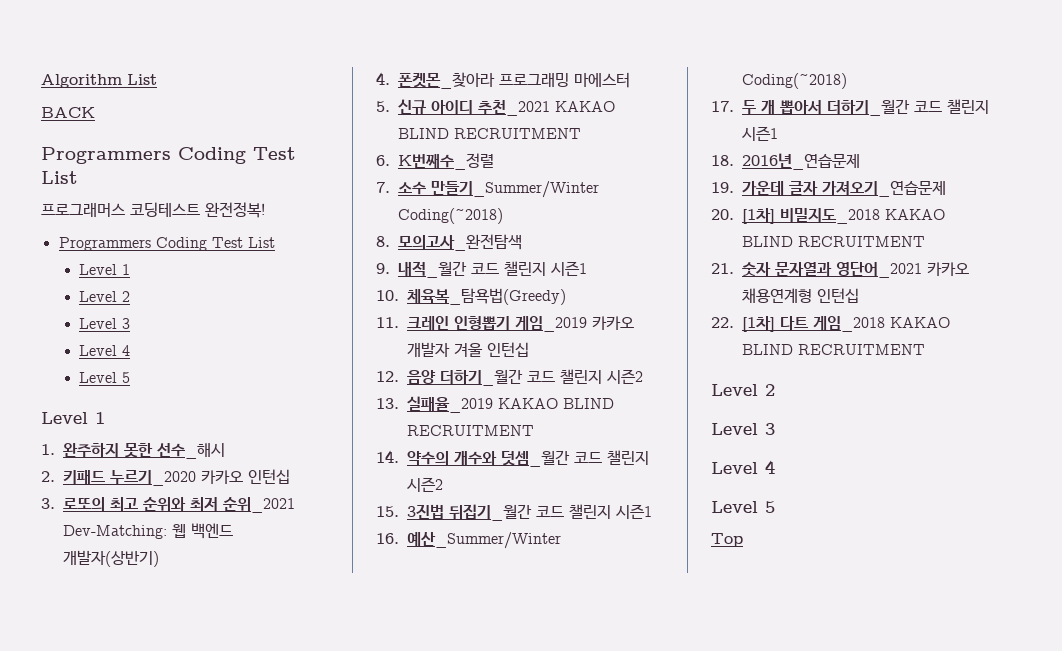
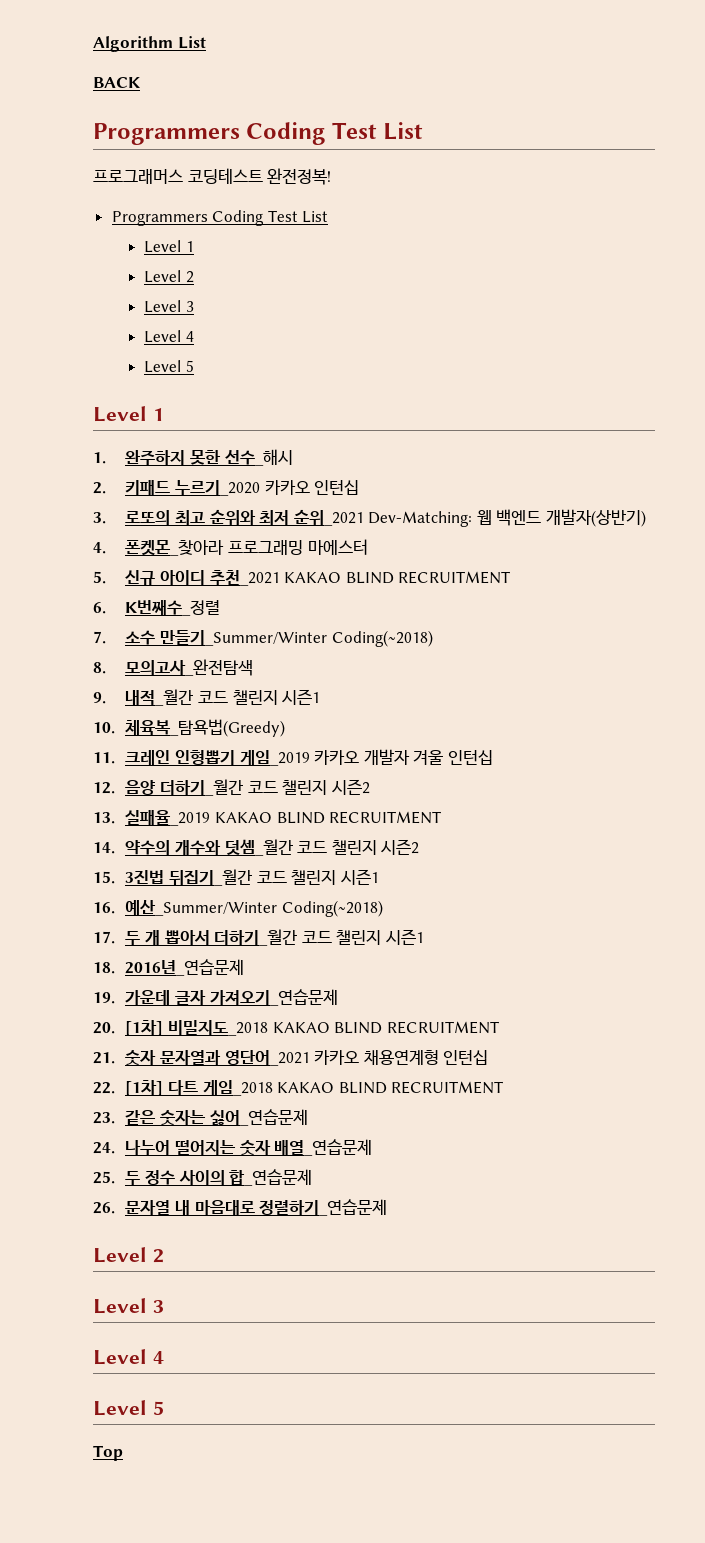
(925, 349) none -> [93,1109,308,1126] [93,1139,373,1156] [93,1169,313,1186] [93,1199,388,1216] // 23. 같은 숫자는 싫어_연습문제 // 24. 나누어 떨어지는 숫자 배열_연습문제 // 25. 두 정수 사이의 합_연습문제 // 26. 문자열 내 마음대로 정렬하기_연습문제

